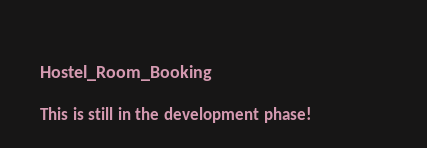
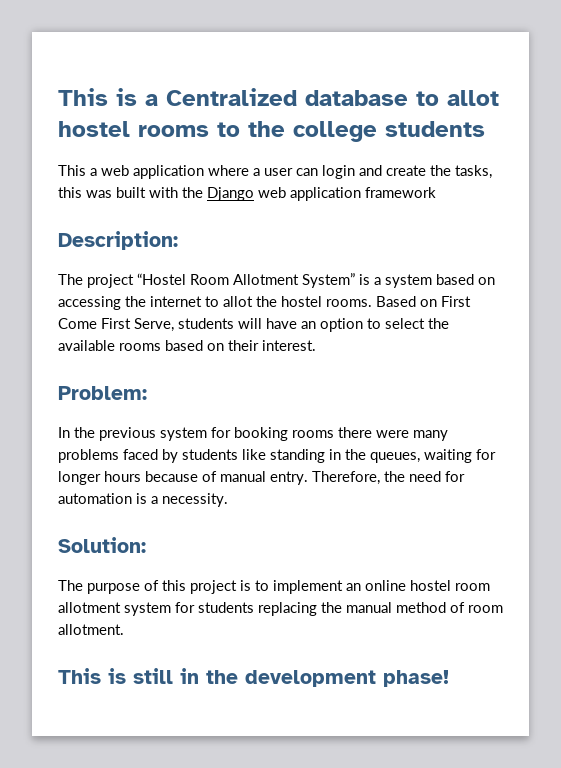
[40,65,212,81] Hostel_Room_Booking -> [58,88,499,106] [58,121,485,142] [58,165,492,179] [58,187,436,201] [58,231,178,250] [58,273,495,288] [58,296,471,310] [58,318,449,332] [58,340,316,351] [58,386,147,400] [58,427,448,441] [58,449,496,463] [58,471,465,485] [58,493,228,507] [58,537,146,553] [58,580,490,594] [58,602,503,616] [58,624,124,635] This is a Centralized database to allot hostel rooms to the college students // This a web application where a user can login and create the tasks, this was built with the Django web application framework // Description: // The project “Hostel Room Allotment System” is a system based on accessing the internet to allot the hostel rooms. Based on First Come First Serve, students will have an option to select the available rooms based on their interest. // Problem: // In the previous system for booking rooms there were many problems faced by students like standing in the queues, waiting for longer hours because of manual entry. Therefore, the need for automation is a necessity. // Solution: // The purpose of this project is to implement an online hostel room allotment system for students replacing the manual method of room allotment.

